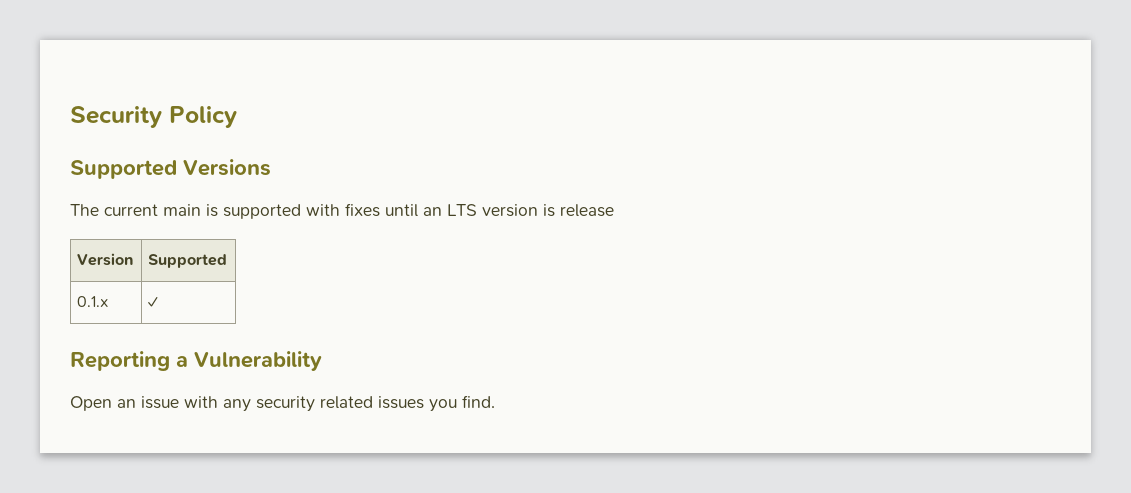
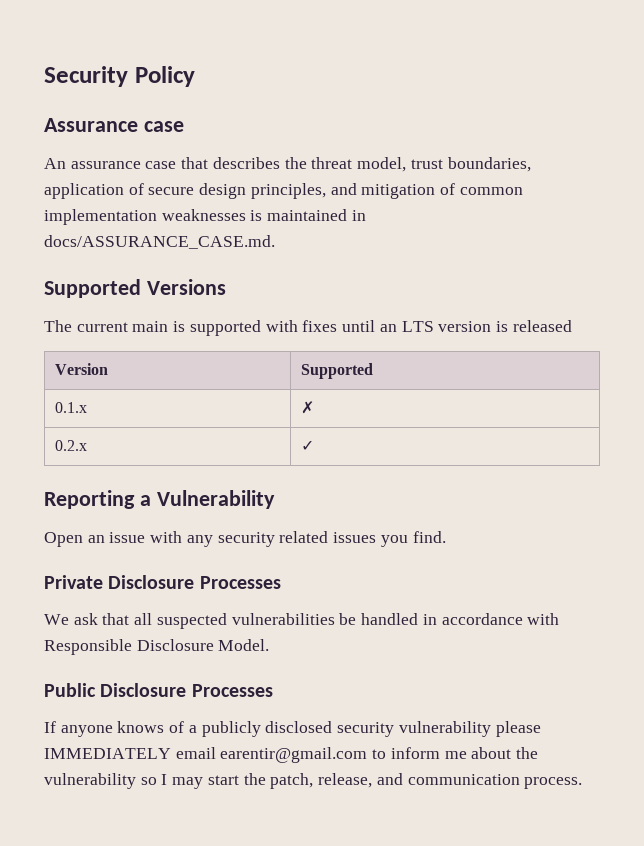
(237, 117) none -> [44,118,184,132] [44,157,531,172] [44,183,523,199] [44,209,366,225] [44,235,275,249] // Assurance case // An assurance case that describes the threat model, trust boundaries, application of secure design principles, and mitigation of common implementation weaknesses is maintained in docs/ASSURANCE_CASE.md.
[560,204,614,217] release -> [512,320,572,332] released
(109, 301) none -> [300,401,314,414] [54,440,87,451] | ✗ // 0.2.x
(495, 401) none -> [44,575,281,589] [44,613,560,629] [44,639,270,655] [44,683,273,697] [44,721,541,737] [44,747,539,763] [44,773,583,789] // Private Disclosure Processes // We ask that all suspected vulnerabilities be handled in accordance with Responsible Disclosure Model. // Public Disclosure Processes // If anyone knows of a publicly disclosed security vulnerability please IMMEDIATELY email earentir@gmail.com to inform me about the vulnerability so I may start the patch, release, and communication process.

